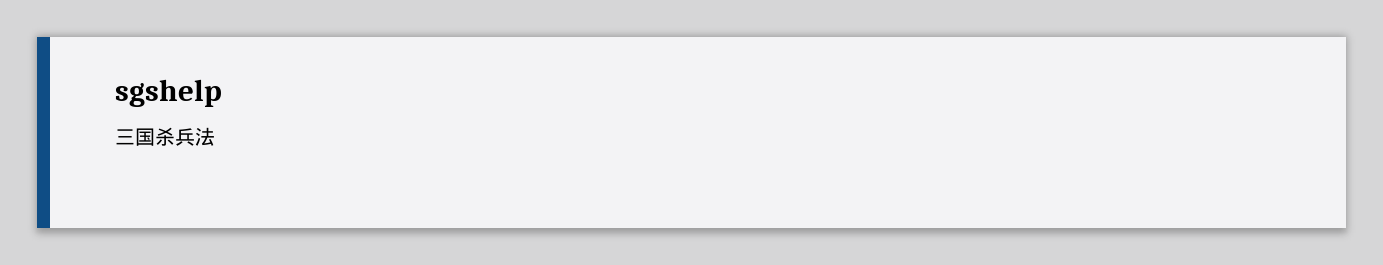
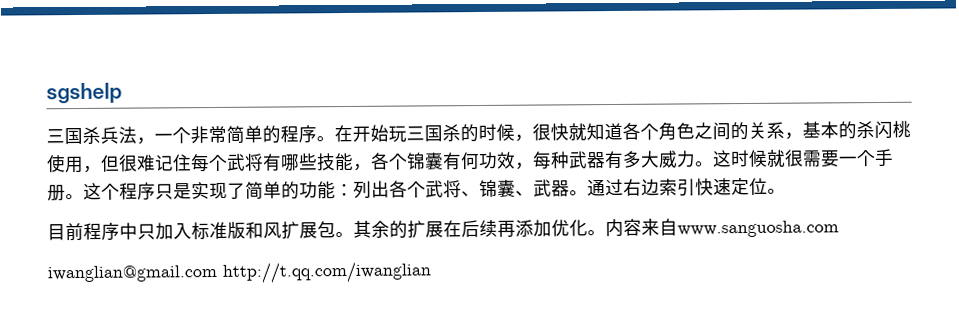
(215, 136) none -> [136,120,911,145] [46,148,894,174] [47,177,786,202] [47,218,839,242] [47,261,431,284] ，一个非常简单的程序。在开始玩三国杀的时候，很快就知道各个角色之间的关系，基本的杀闪桃使用，但很难记住每个武将有哪些技能，各个锦囊有何功效，每种武器有多大威力。这时候就很需要一个手册。这个程序只是实现了简单的功能：列出各个武将、锦囊、武器。通过右边索引快速定位。 // 目前程序中只加入标准版和风扩展包。其余的扩展在后续再添加优化。内容来自www.sanguosha.com // iwanglian@gmail.com http://t.qq.com/iwanglian

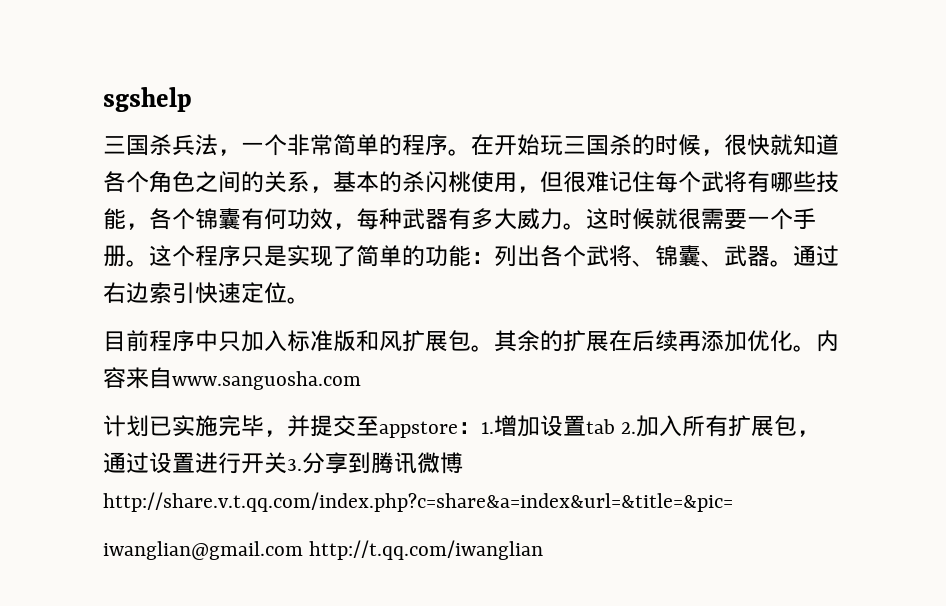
(839, 229) none -> [103,415,821,438] [103,452,463,474] [103,492,733,512] // 计划已实施完毕，并提交至appstore：1.增加设置tab 2.加入所有扩展包，通过设置进行开关3.分享到腾讯微博http://share.v.t.qq.com/index.php?c=share&a=index&url=&title=&pic=

